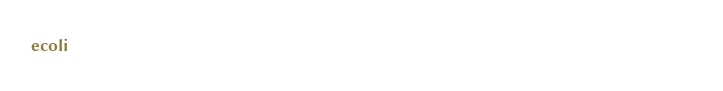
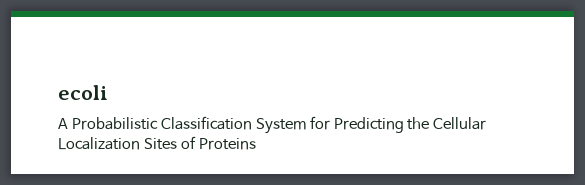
(68, 44) none -> [58,116,487,134] [58,136,256,150] // A Probabilistic Classification System for Predicting the Cellular Localization Sites of Proteins

